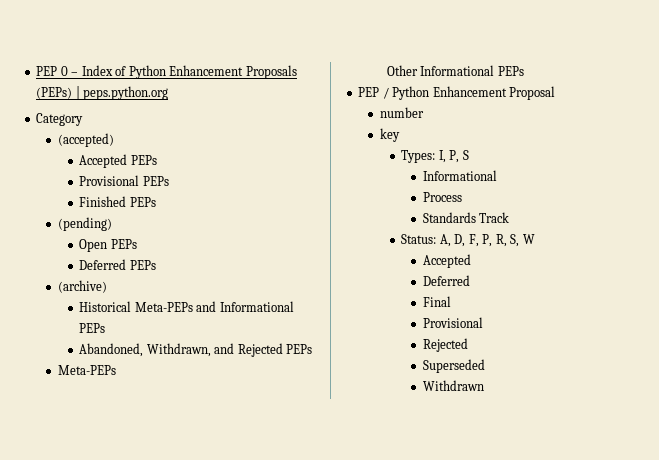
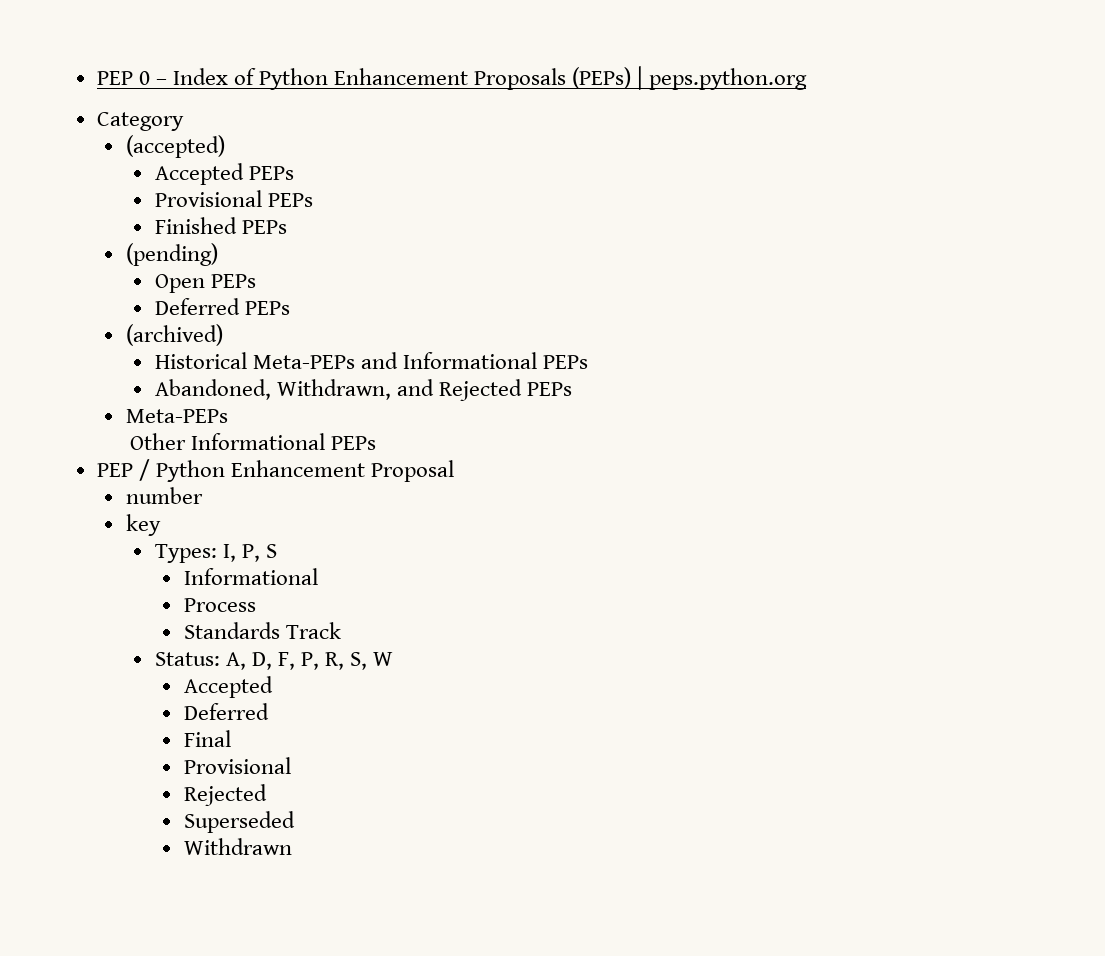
[57,280,107,293] (archive) -> [125,324,223,346] (archived)

